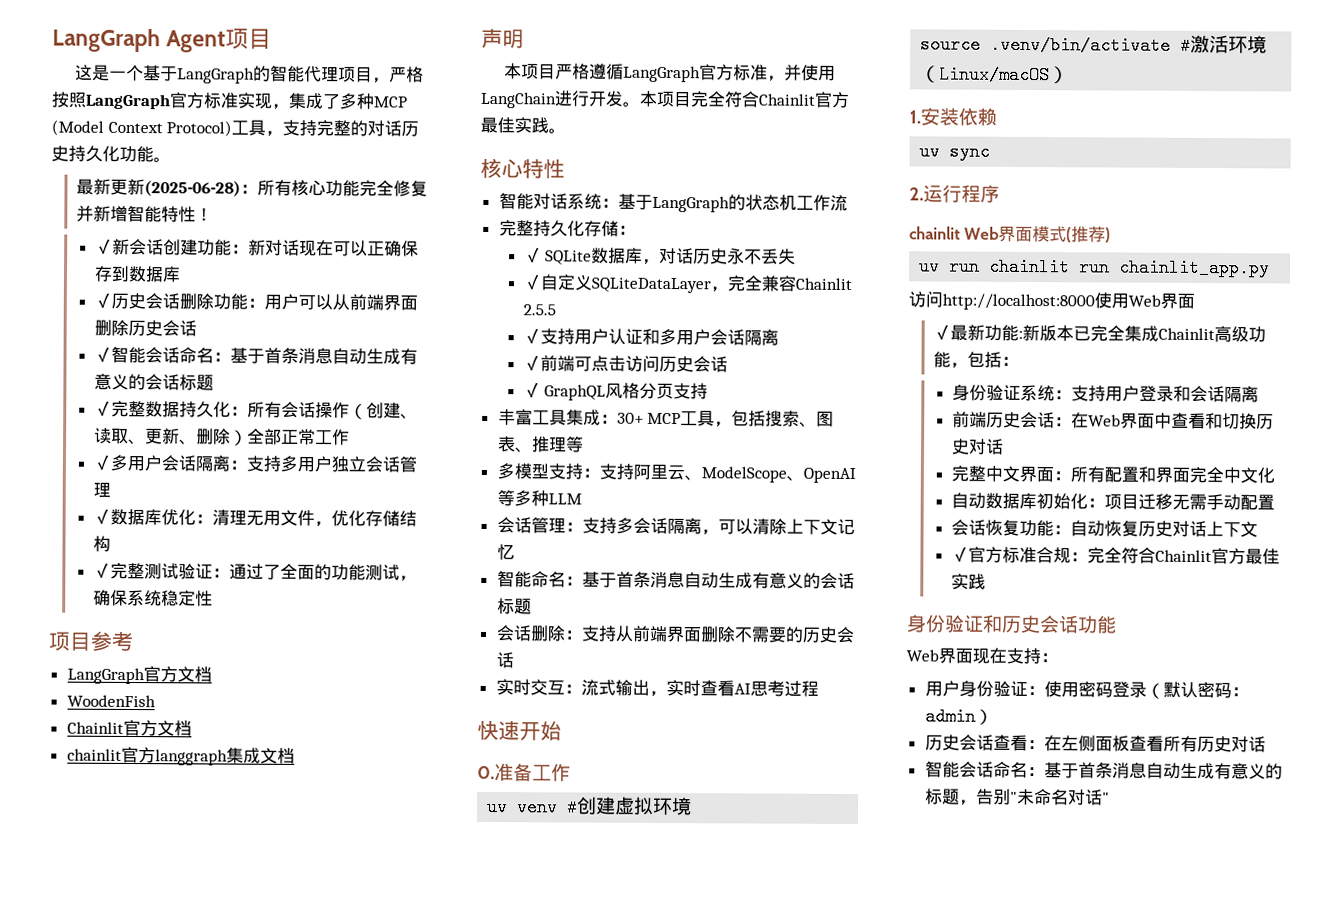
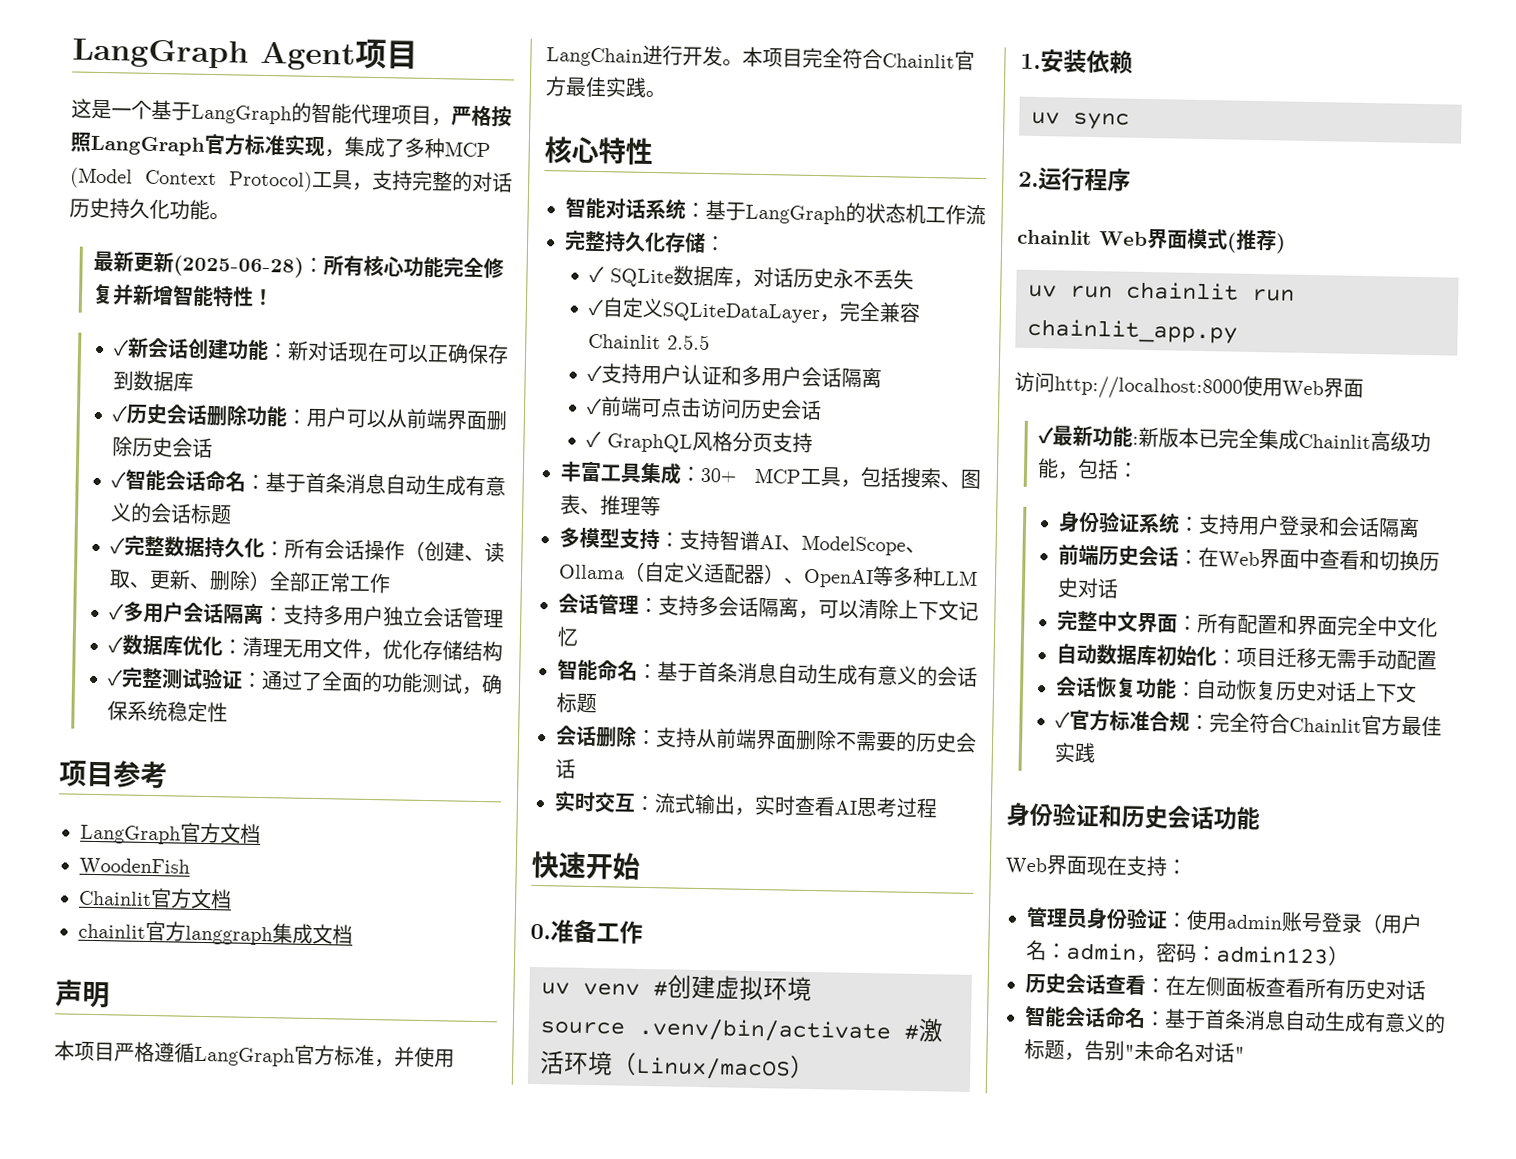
[632,463,787,483] 阿里云、ModelScope -> [719,530,926,556] [558,561,785,585] 智谱AI、ModelScope、Ollama（自定义适配器）
[924,680,960,697] 用户 -> [1026,906,1088,930] 管理员
[1077,681,1249,699] [924,707,976,726] 密码登录（默认密码：admin -> [1226,911,1423,935] [1026,939,1329,965] admin账号登录（用户名：admin，密码：admin123

